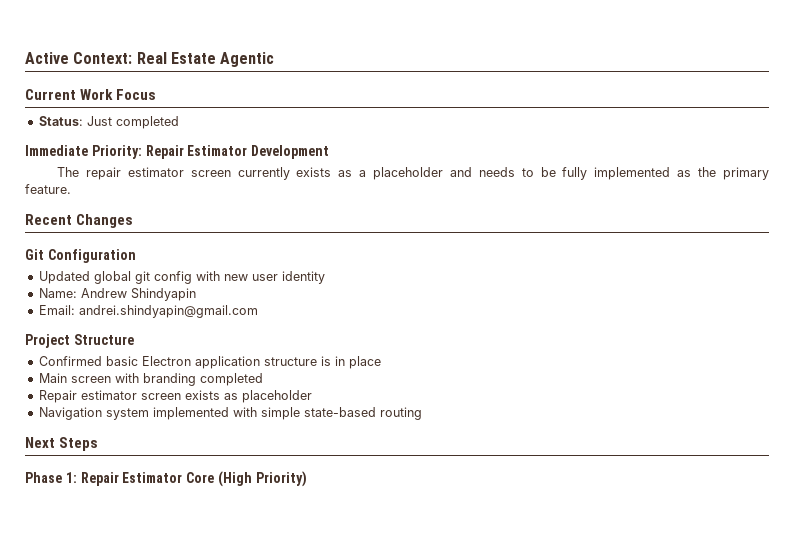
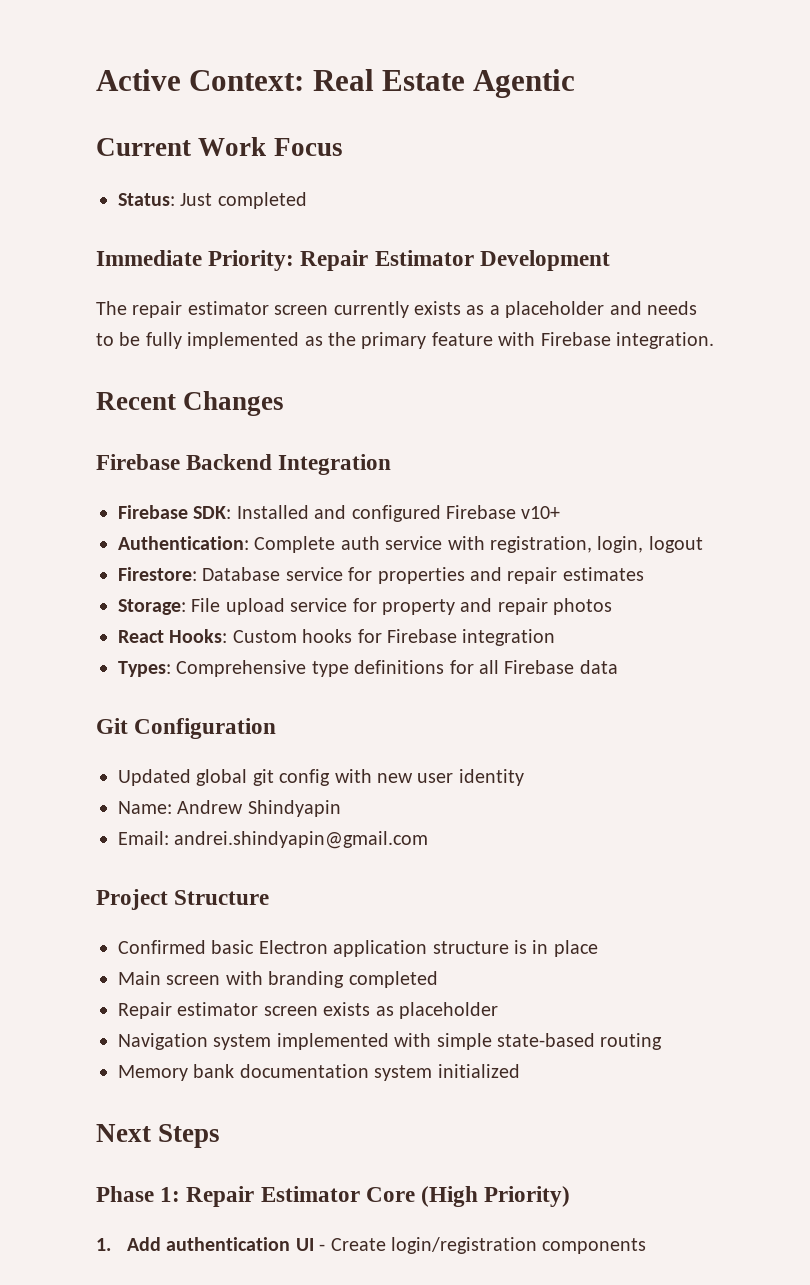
[25,184,71,194] [25,214,134,228] feature. // Recent Changes -> [431,332,714,349] [96,391,285,416] [96,454,392,475] [118,505,561,522] [118,536,703,553] [118,567,644,584] [118,598,613,615] [118,629,556,646] [118,660,618,677] feature with Firebase integration. // Recent Changes // Firebase Backend Integration // Firebase SDK: Installed and configured Firebase v10+ // Authentication: Complete auth service with registration, login, logout // Firestore: Database service for properties and repair estimates // Storage: File upload service for property and repair photos // React Hooks: Custom hooks for Firebase integration // Types: Comprehensive type definitions for all Firebase data
(422, 413) none -> [118,1064,520,1081] // Memory bank documentation system initialized
(307, 479) none -> [96,1237,647,1254] // 1. Add authentication UI - Create login/registration components

